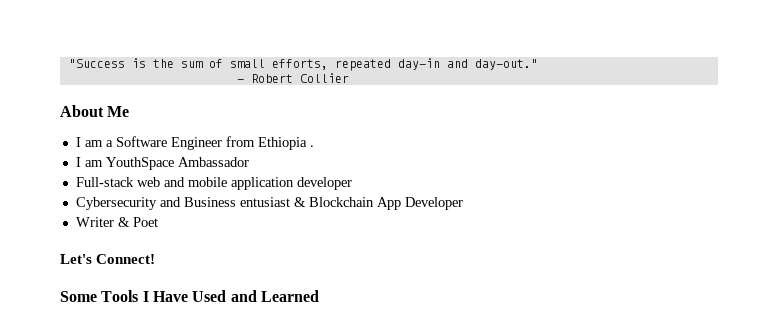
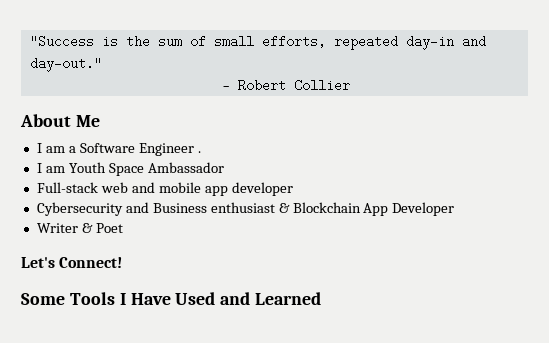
[225,136,307,150] from Ethiopia -> (194, 149) none
[105,157,174,170] YouthSpace -> [68,162,144,176] Youth Space
[230,177,294,190] application -> [204,186,228,196] app
[239,197,290,207] entusiast -> [210,202,275,213] enthusiast

